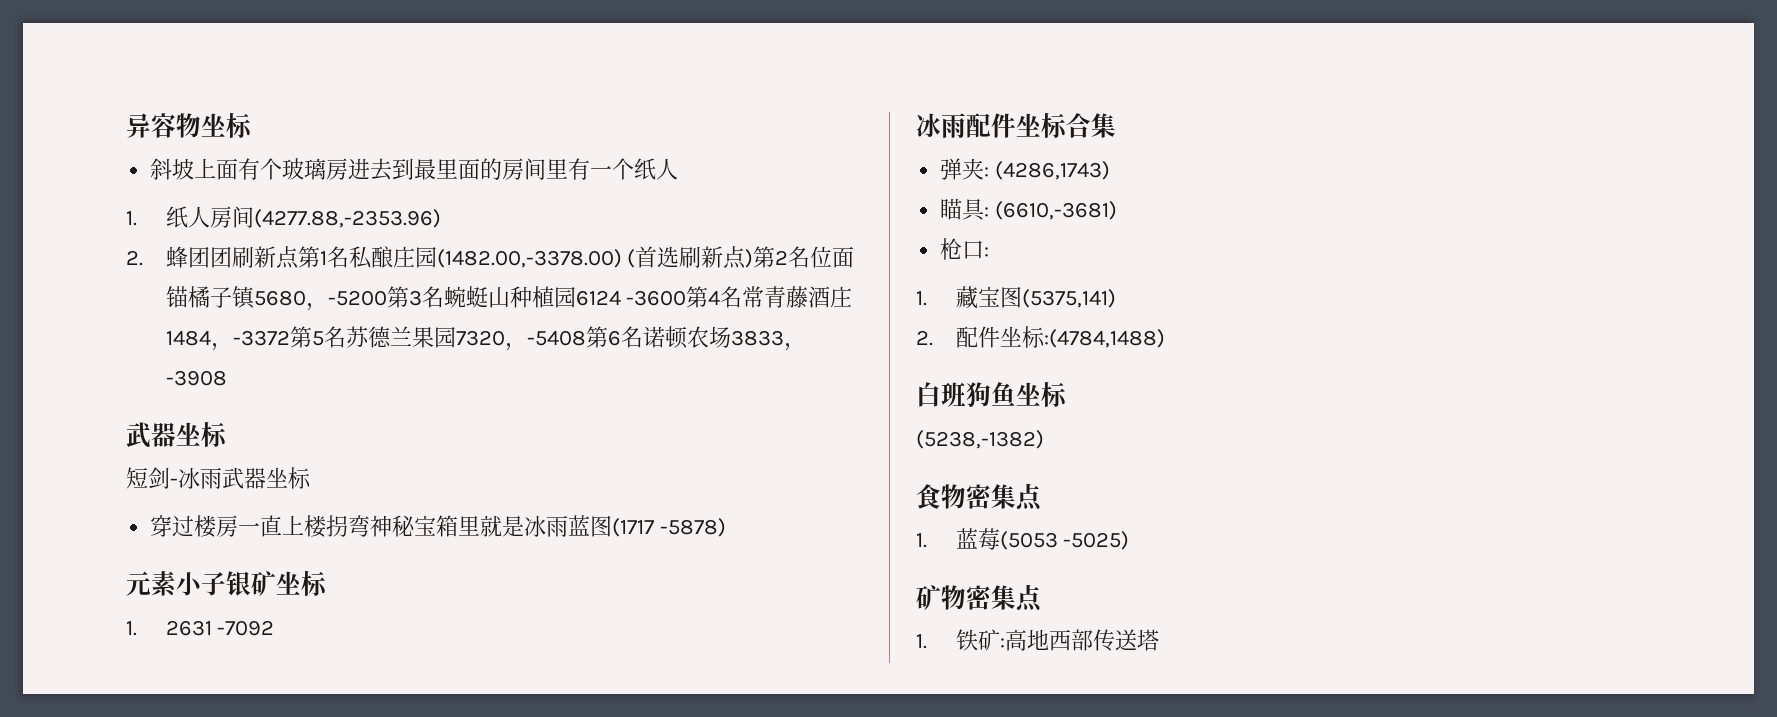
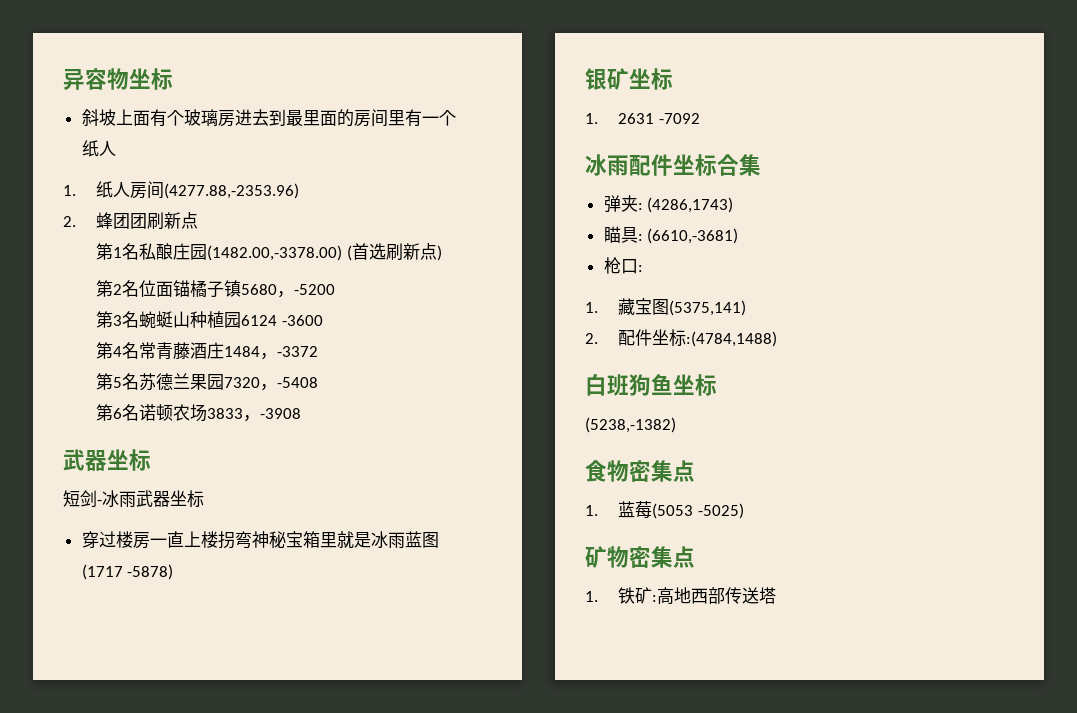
(299, 257) none -> (199, 220) //
(754, 258) none -> (442, 253) //
(387, 298) none -> (336, 289) //
(687, 298) none -> (323, 320) //
(290, 338) none -> (319, 351) //
(586, 338) none -> (319, 382) //
[126,571,226,596] 元素小子 -> (174, 572) none

